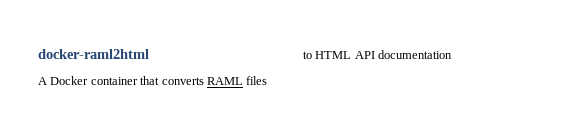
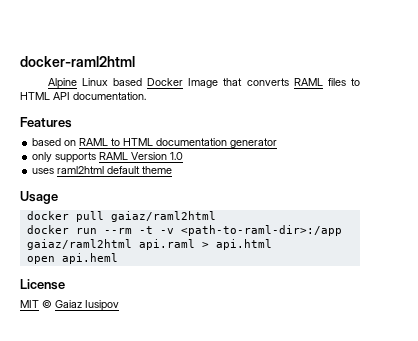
[38,76,138,85] A Docker container -> [47,78,219,89] Alpine Linux based Docker Image
[378,50,453,59] documentation -> [73,92,146,100] [20,117,72,128] [32,138,278,148] [32,152,184,163] [32,166,173,174] [20,191,58,204] [26,211,216,222] [26,225,342,236] [26,239,272,250] [26,253,118,264] [20,279,65,290] [20,300,119,311] documentation. // Features // based on RAML to HTML documentation generator // only supports RAML Version 1.0 // uses raml2html default theme // Usage // docker pull gaiaz/raml2html // docker run --rm -t -v <path-to-raml-dir>:/app gaiaz/raml2html api.raml > api.html // open api.heml // License // MIT © Gaiaz Iusipov

